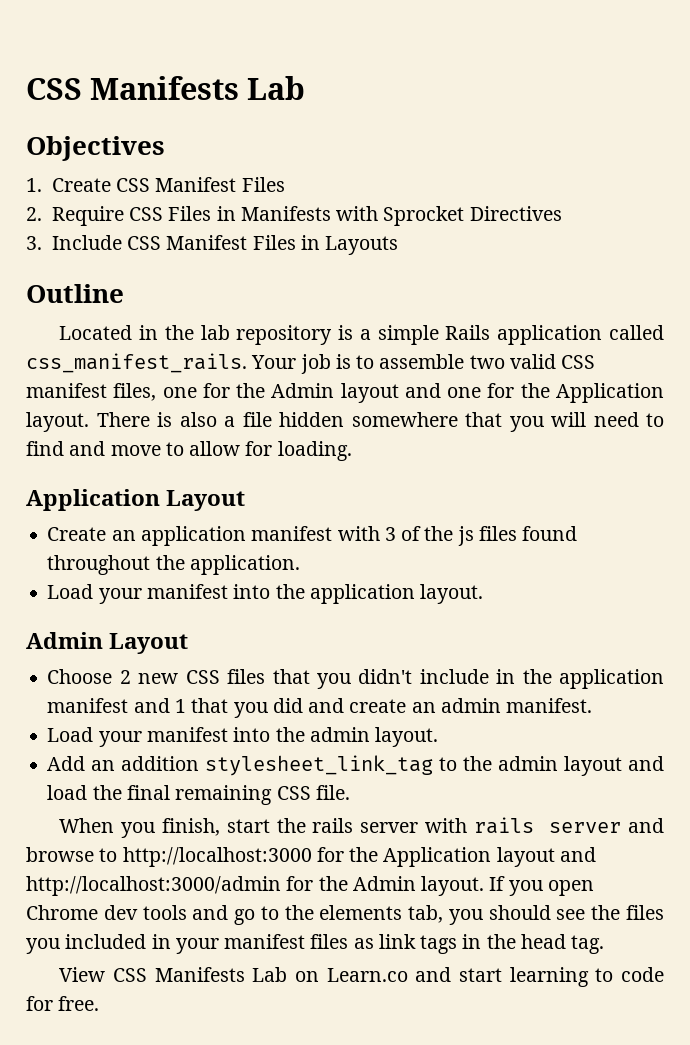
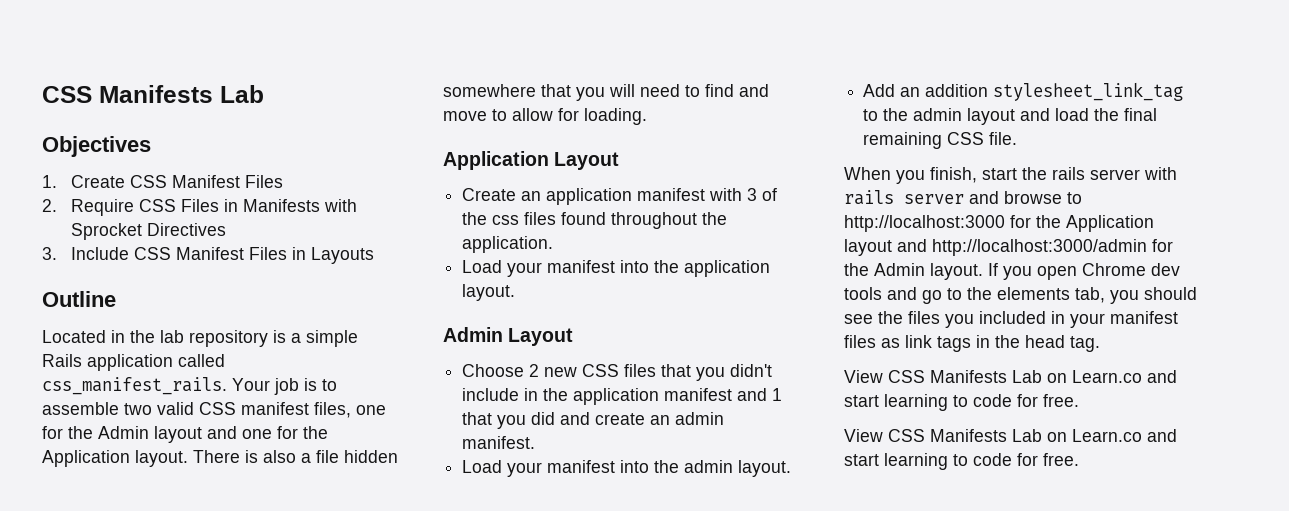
[457,526,474,546] js -> [492,215,520,225] css
(100, 1003) none -> [844,429,1177,442] [844,453,1079,470] // View CSS Manifests Lab on Learn.co and start learning to code for free.

